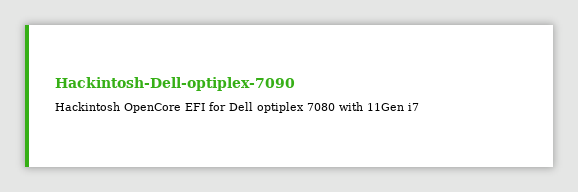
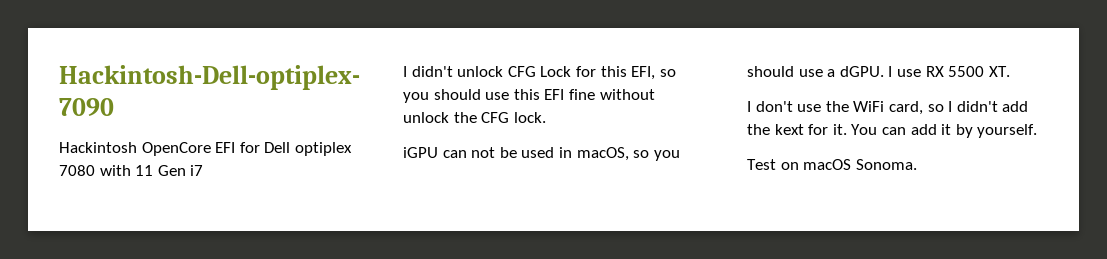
[367,103,404,111] 11Gen -> [135,165,186,176] 11 Gen
(419, 107) none -> [403,66,676,80] [403,89,655,103] [403,112,546,123] [403,147,680,161] [747,66,1010,77] [747,101,1029,115] [747,124,1038,138] [747,159,917,170] // I didn't unlock CFG Lock for this EFI, so you should use this EFI fine without unlock the CFG lock. // iGPU can not be used in macOS, so you should use a dGPU. I use RX 5500 XT. // I don't use the WiFi card, so I didn't add the kext for it. You can add it by yourself. // Test on macOS Sonoma.

